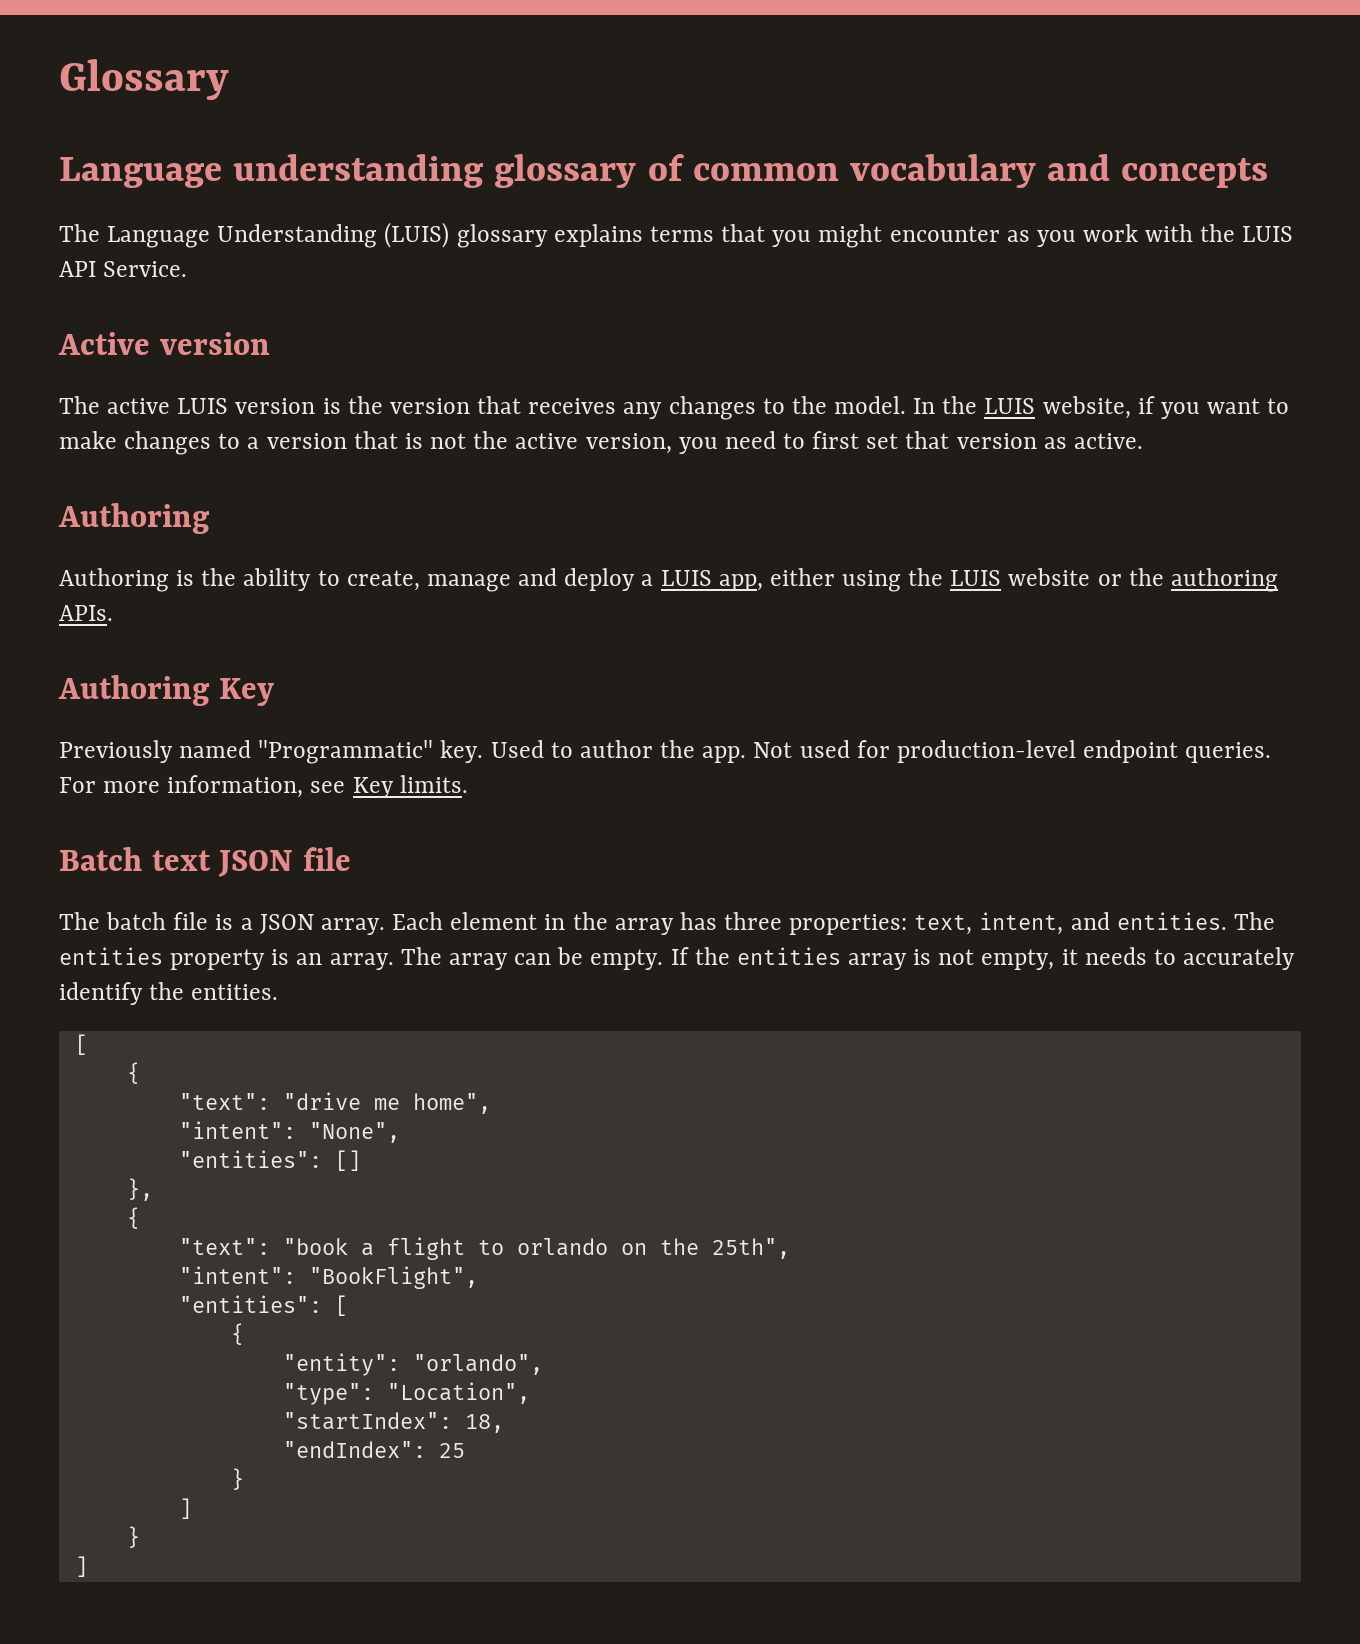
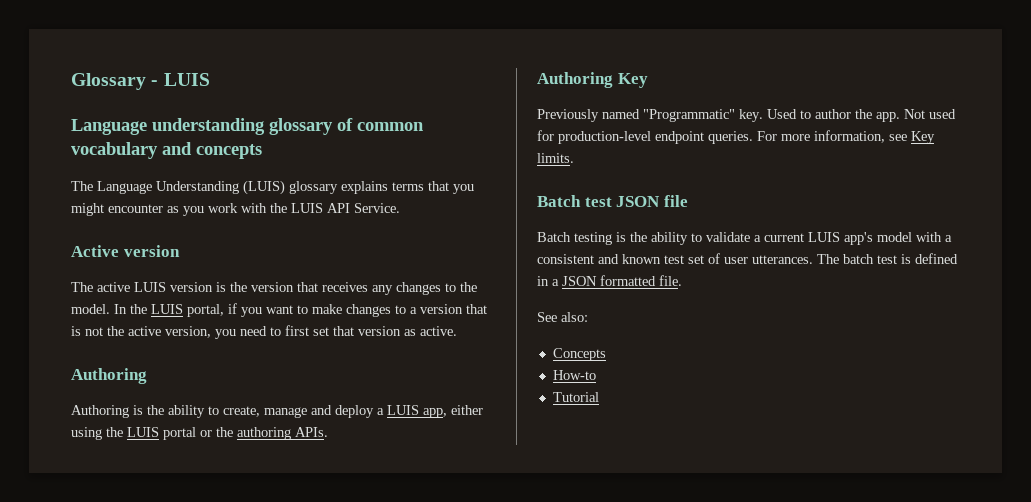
(229, 79) none -> [151,73,210,86] - LUIS
[1042,396,1131,419] website, -> [187,304,224,317] portal,
[1008,568,1091,586] website -> [163,427,196,440] portal
[151,850,211,871] text -> [584,197,612,207] test
[59,912,1275,935] [59,947,1296,970] [59,982,279,1005] [74,1034,88,1055] [126,1062,140,1084] [178,1092,491,1114] [178,1121,400,1143] [178,1150,361,1171] [126,1178,153,1201] [126,1207,140,1229] [178,1237,790,1260] [178,1266,478,1289] [178,1295,348,1316] [230,1323,244,1345] [282,1353,543,1376] [282,1382,530,1405] [282,1412,504,1433] [282,1441,465,1458] [230,1468,244,1490] [178,1498,192,1519] [126,1526,140,1548] [74,1556,88,1577] The batch file is a JSON array. Each element in the array has three properties: text, intent, and entities. The entities property is an array. The array can be empty. If the entities array is not empty, it needs to accurately identify the entities. // [ // { // "text": "drive me home", // "intent": "None", // "entities": [] // }, // { // "text": "book a flight to orlando on the 25th", // "intent": "BookFlight", // "entities": [ // { // "entity": "orlando", // "type": "Location", // "startIndex": 18, // "endIndex": 25 // } // ] // } // ] -> [537,232,952,245] [537,253,958,264] [537,275,682,286] [537,312,588,322] [552,348,606,361] [552,370,596,380] [552,392,599,402] Batch testing is the ability to validate a current LUIS app's model with a consistent and known test set of user utterances. The batch test is defined in a JSON formatted file. // See also: // Concepts // How-to // Tutorial

